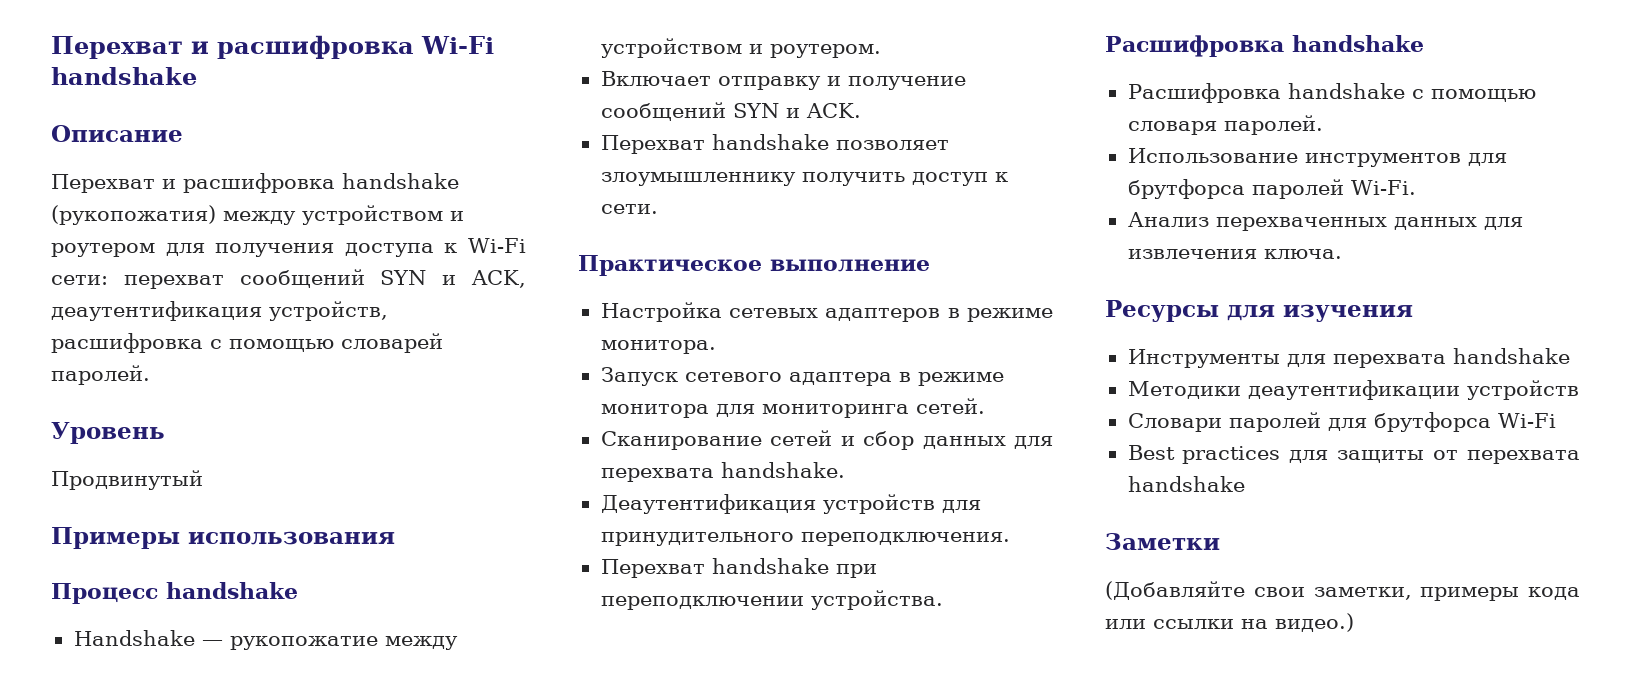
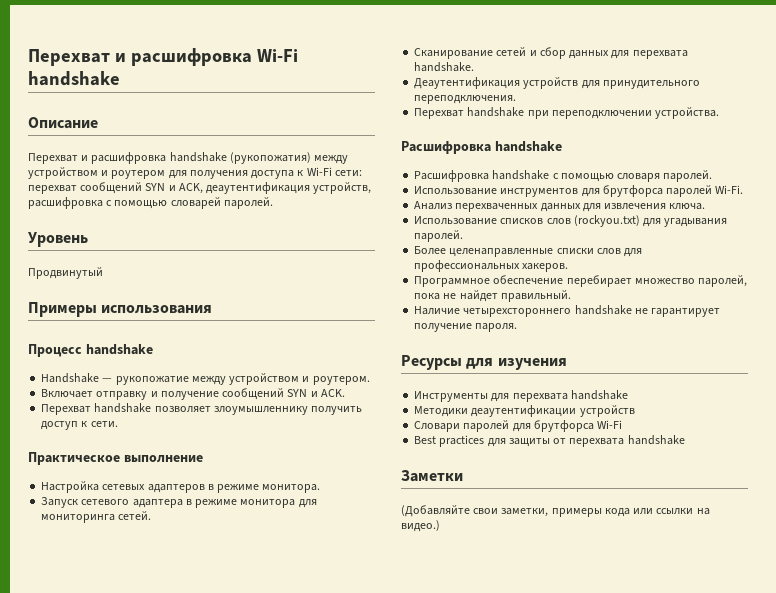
(1342, 254) none -> [414,215,728,227] [414,230,464,242] [414,246,643,257] [414,260,569,272] [414,275,748,287] [414,290,571,302] [414,305,721,317] [414,323,518,332] // Использование списков слов (rockyou.txt) для угадывания паролей. // Более целенаправленные списки слов для профессиональных хакеров. // Программное обеспечение перебирает множество паролей, пока не найдет правильный. // Наличие четырехстороннего handshake не гарантирует получение пароля.

